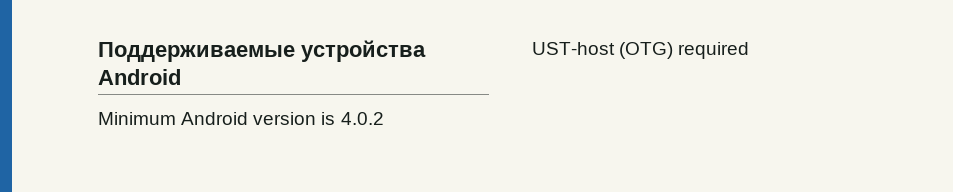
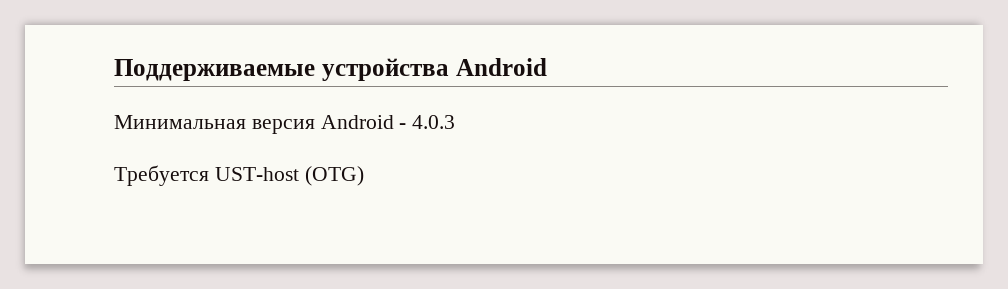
[98,112,384,125] Minimum Android version is 4.0.2 // -> [114,115,456,134] [114,165,209,186] Минимальная версия Android - 4.0.3 // Требуется
[678,42,750,59] required -> (364, 176) none

